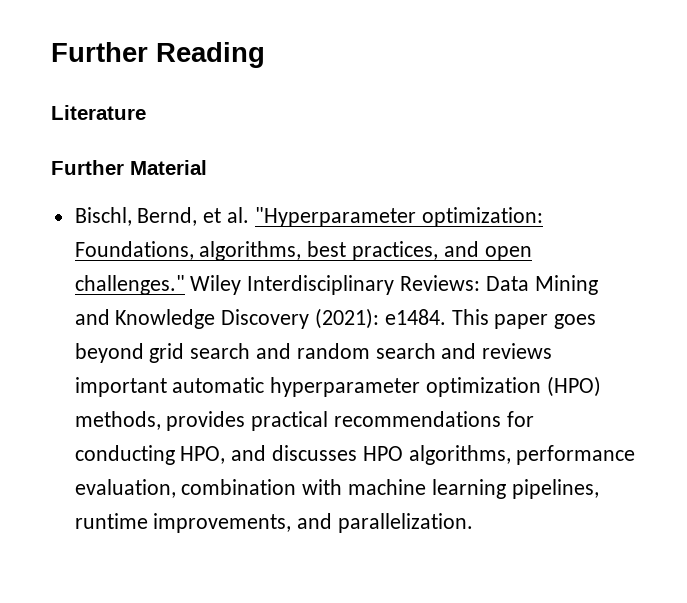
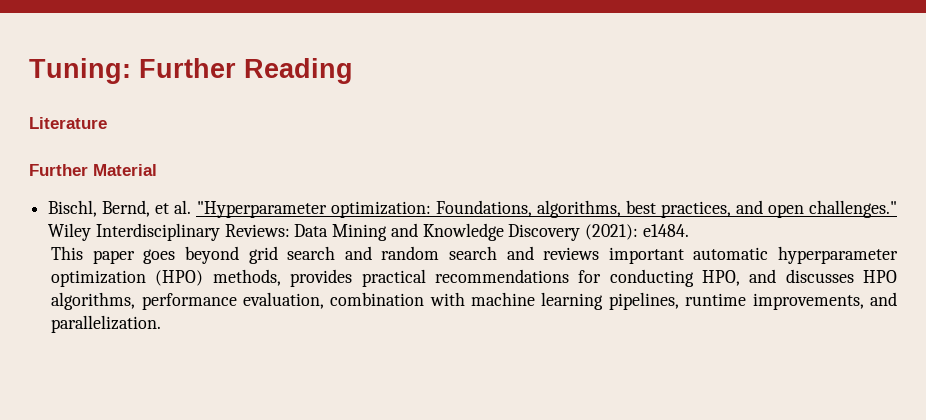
(51, 52) none -> [29,58,131,84] Tuning:
(446, 317) none -> (689, 230) //

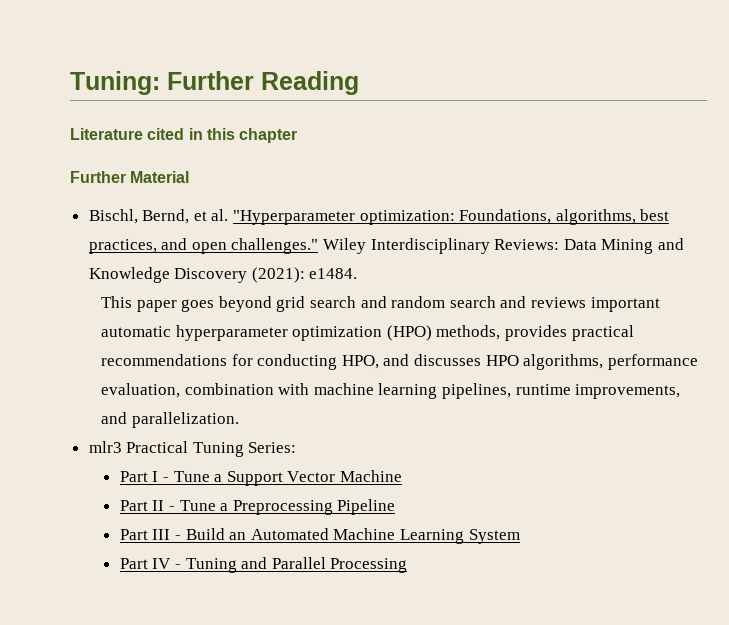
(107, 123) none -> [147,128,298,143] cited in this chapter
(162, 324) none -> [88,441,297,457] [119,470,402,486] [119,499,396,515] [119,528,520,544] [119,557,408,573] // mlr3 Practical Tuning Series: // Part I - Tune a Support Vector Machine // Part II - Tune a Preprocessing Pipeline // Part III - Build an Automated Machine Learning System // Part IV - Tuning and Parallel Processing

